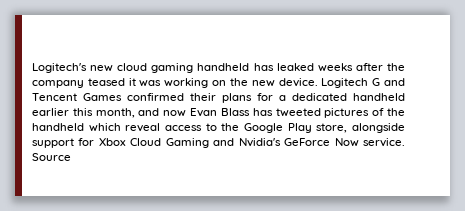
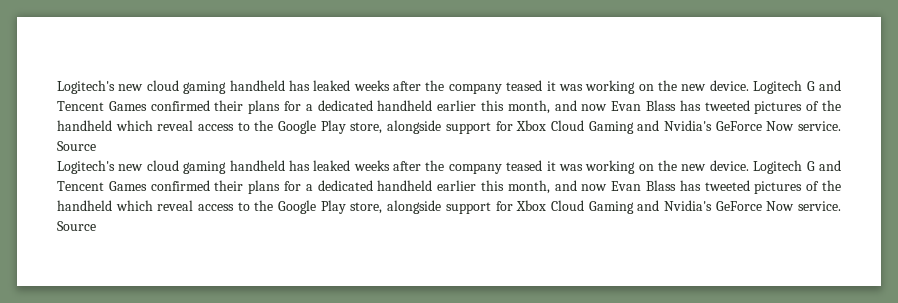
(71, 157) none -> [57,160,842,174] [57,180,841,194] [57,200,842,214] [57,221,96,231] // Logitech's new cloud gaming handheld has leaked weeks after the company teased it was working on the new device. Logitech G and Tencent Games confirmed their plans for a dedicated handheld earlier this month, and now Evan Blass has tweeted pictures of the handheld which reveal access to the Google Play store, alongside support for Xbox Cloud Gaming and Nvidia's GeForce Now service. Source

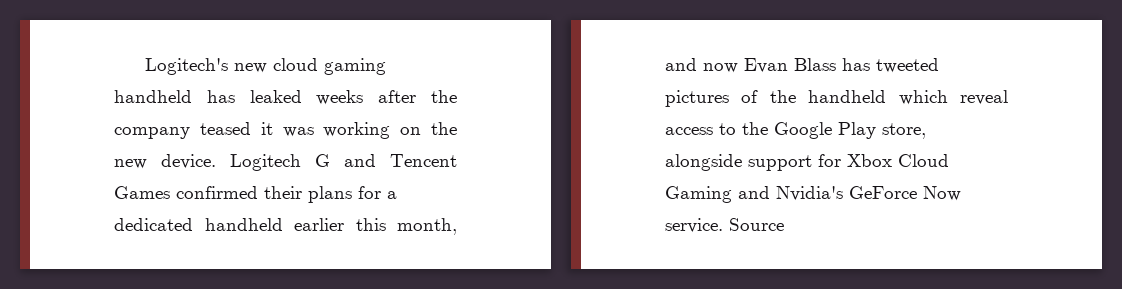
[57,160,842,174] [57,180,841,194] [57,200,842,214] [57,221,96,231] // Logitech's new cloud gaming handheld has leaked weeks after the company teased it was working on the new device. Logitech G and Tencent Games confirmed their plans for a dedicated handheld earlier this month, and now Evan Blass has tweeted pictures of the handheld which reveal access to the Google Play store, alongside support for Xbox Cloud Gaming and Nvidia's GeForce Now service. Source -> (784, 224) none

